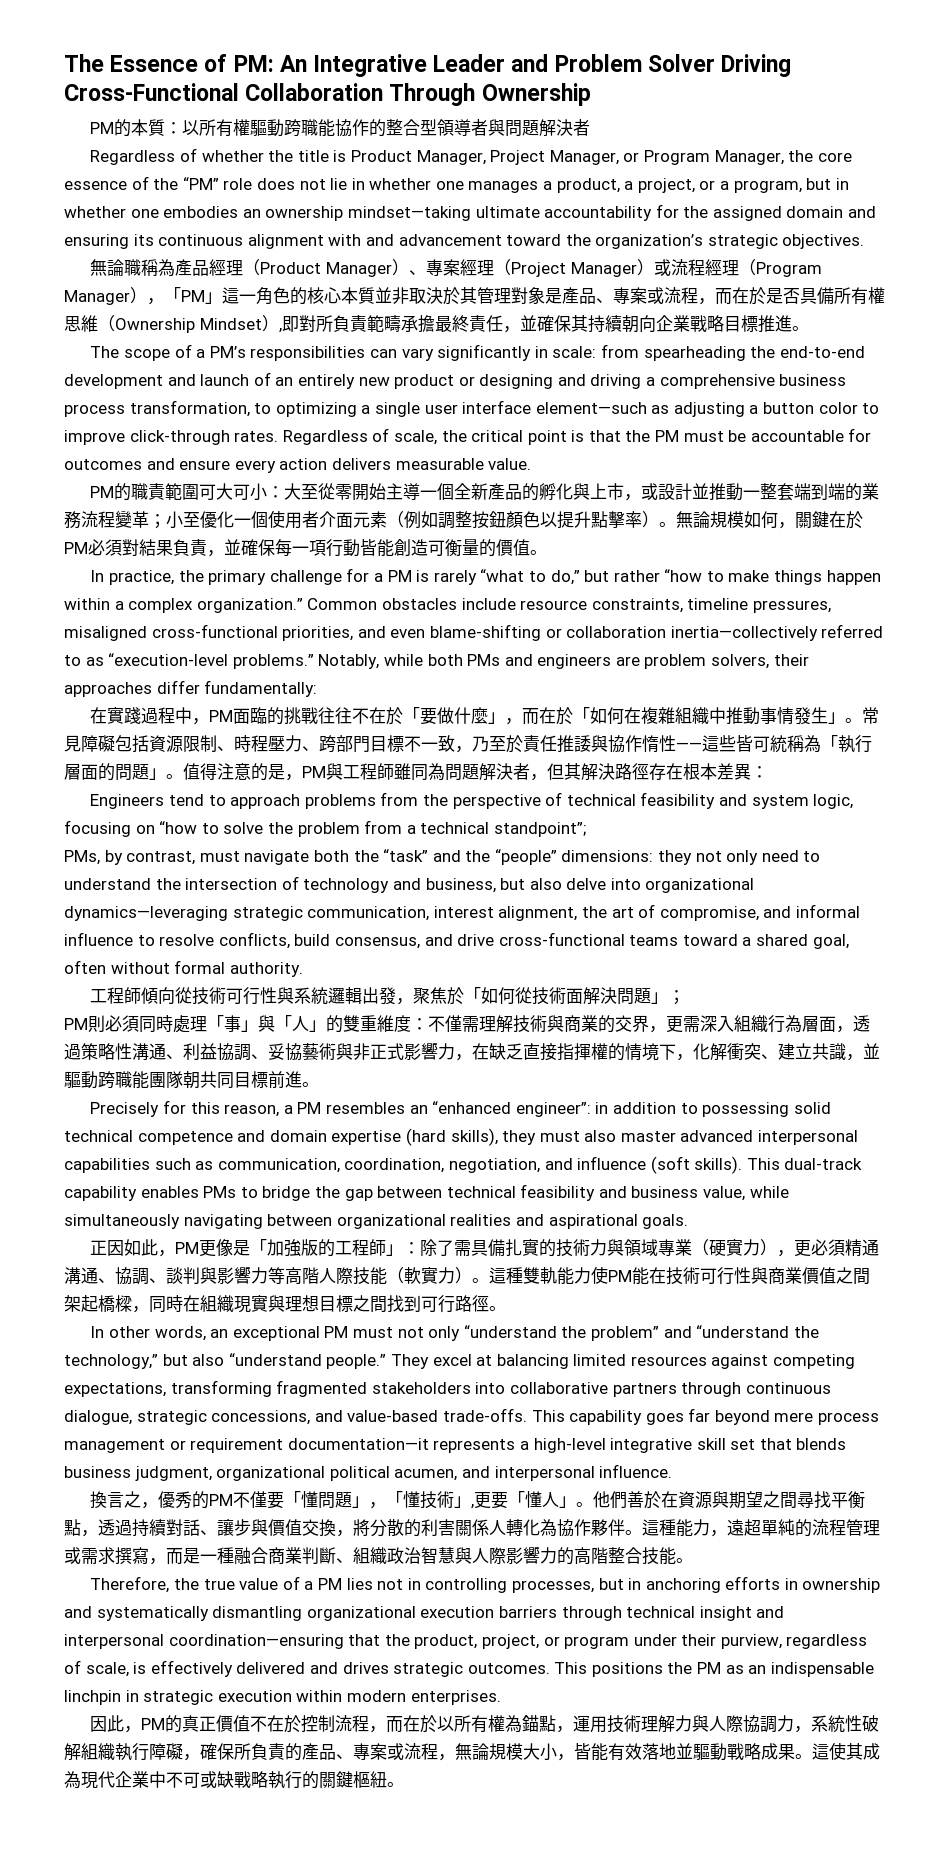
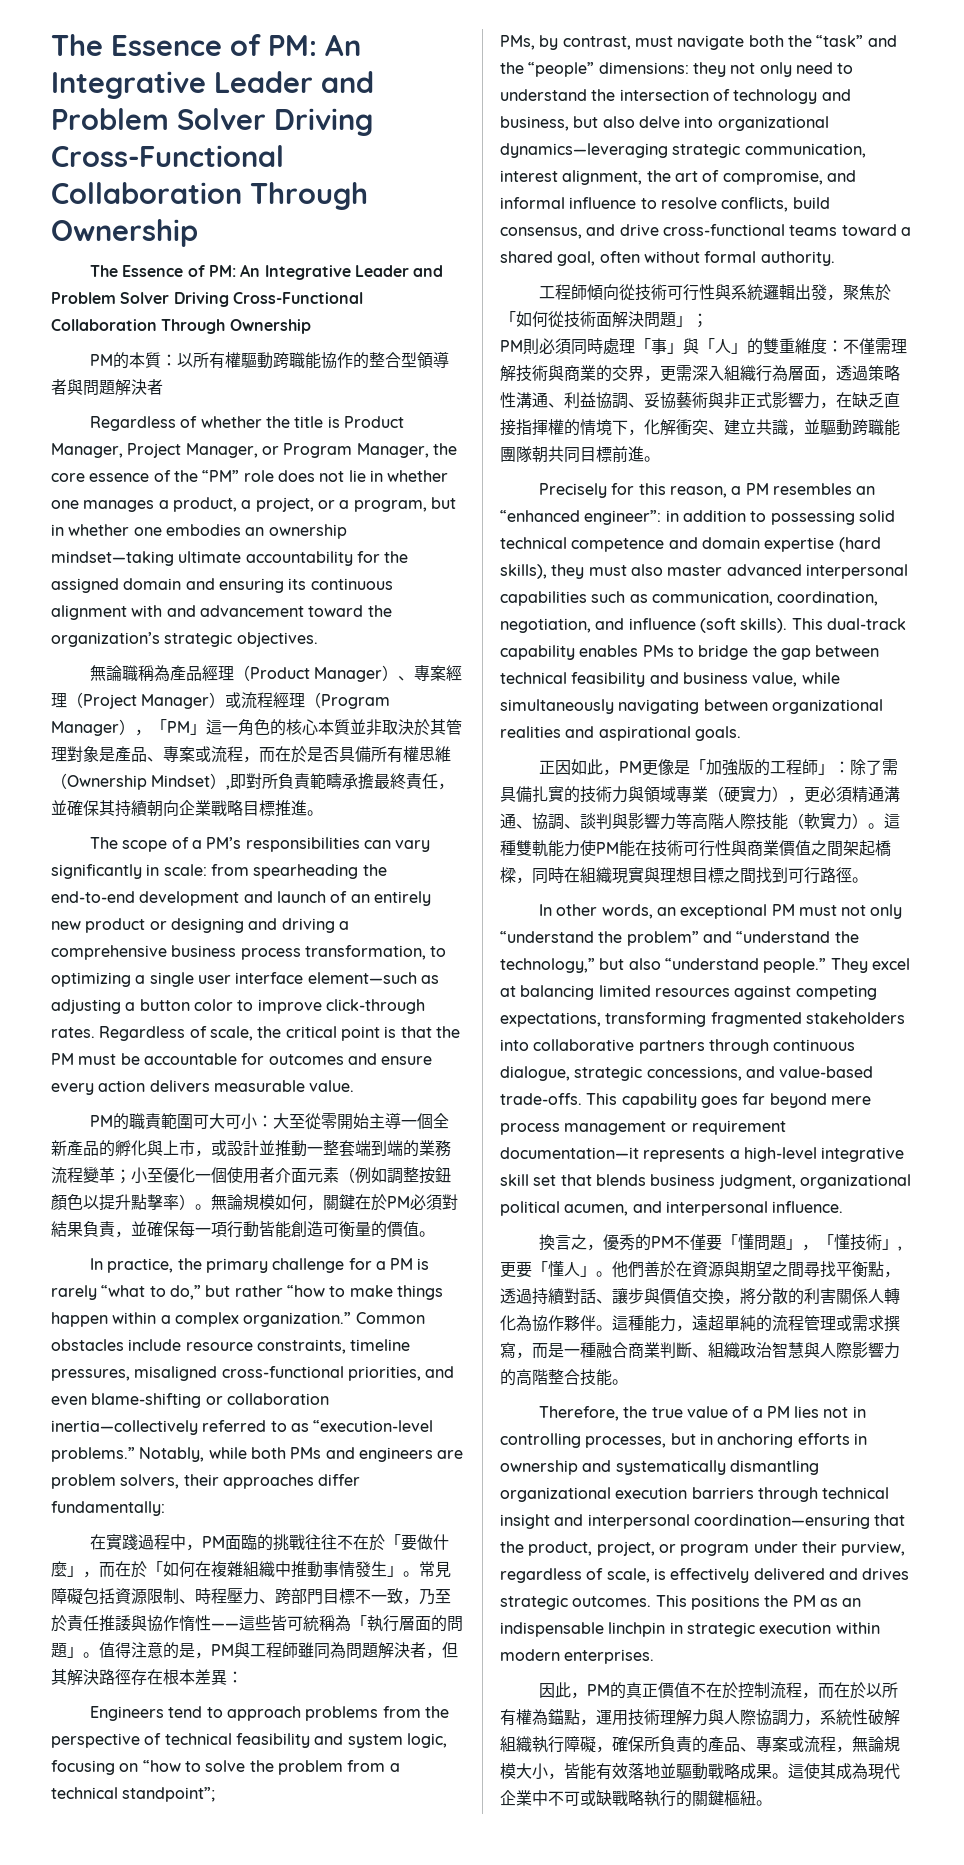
(591, 94) none -> [89,264,444,280] [51,292,363,307] [51,319,311,334] // The Essence of PM: An Integrative Leader and Problem Solver Driving Cross-Functional Collaboration Through Ownership

